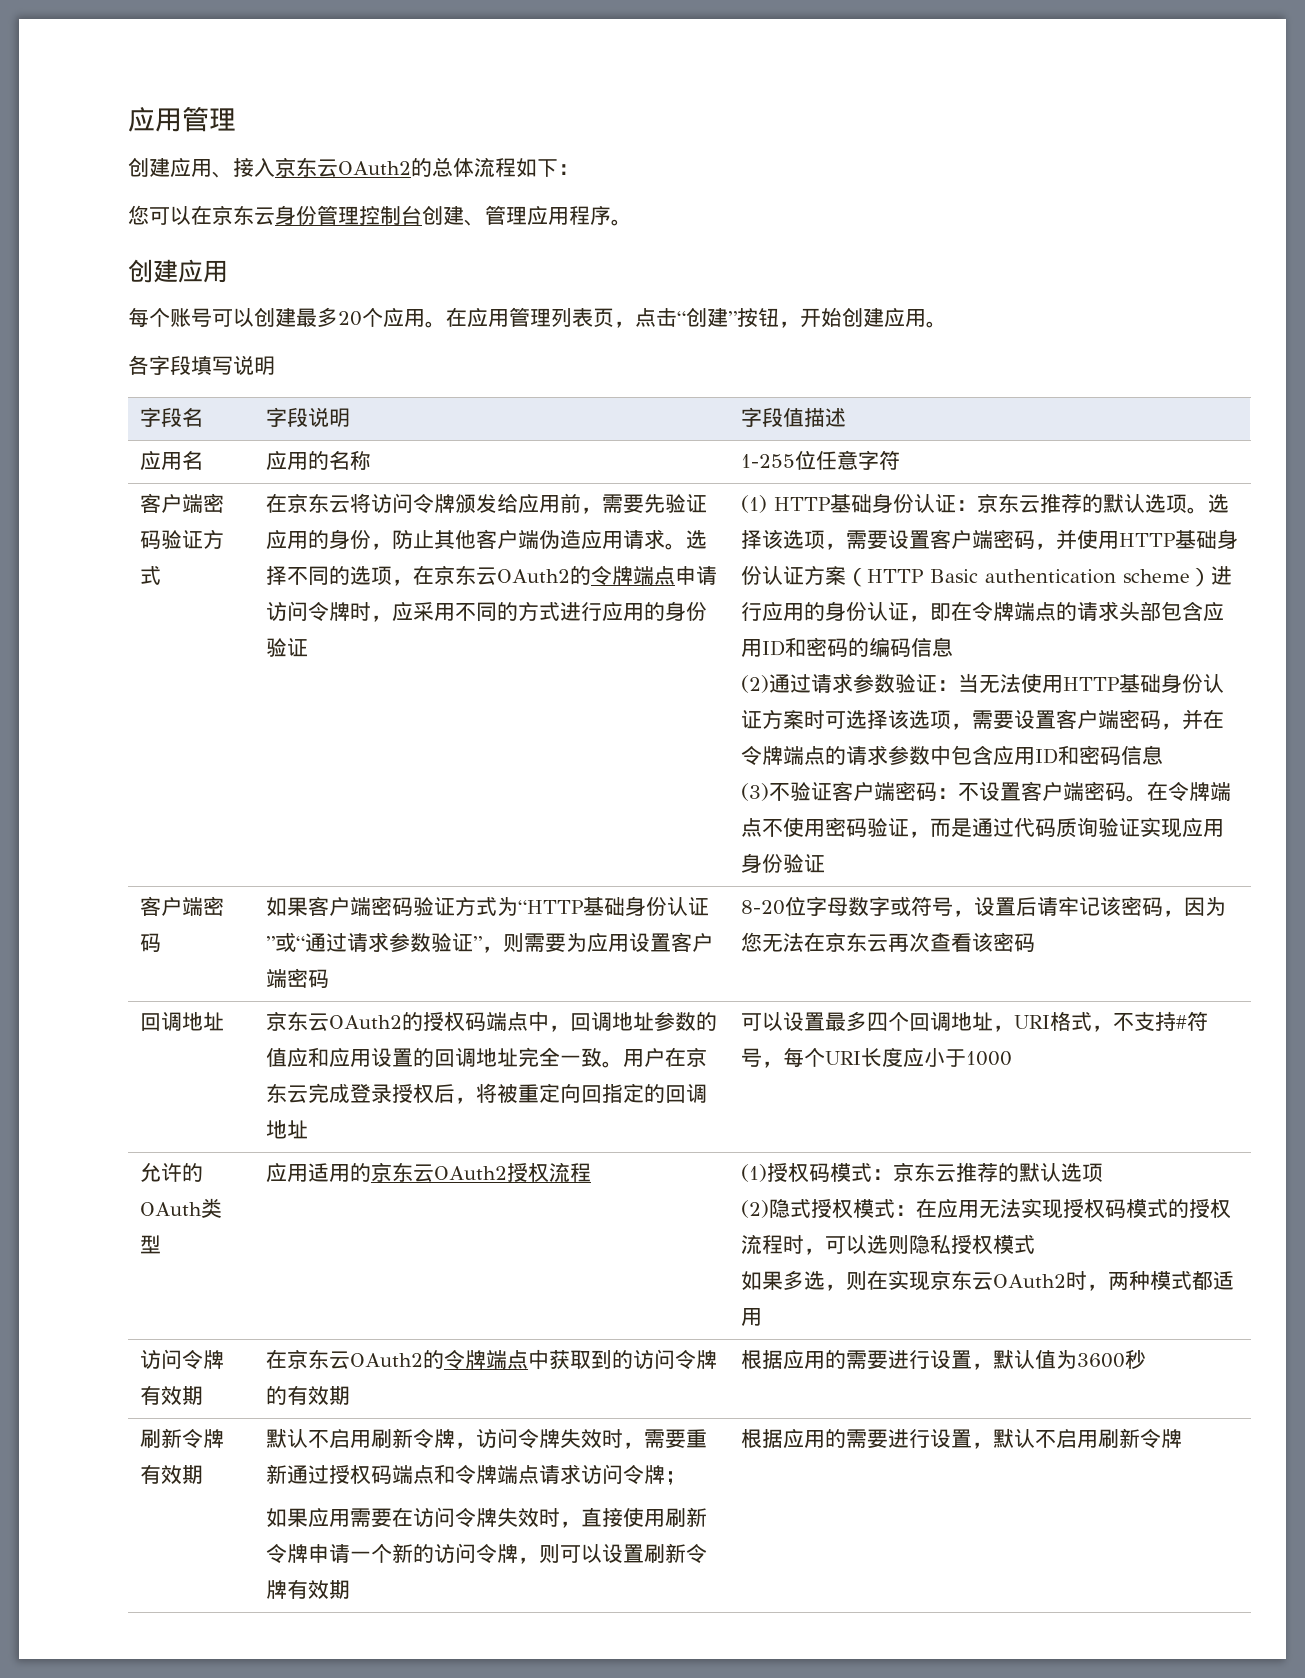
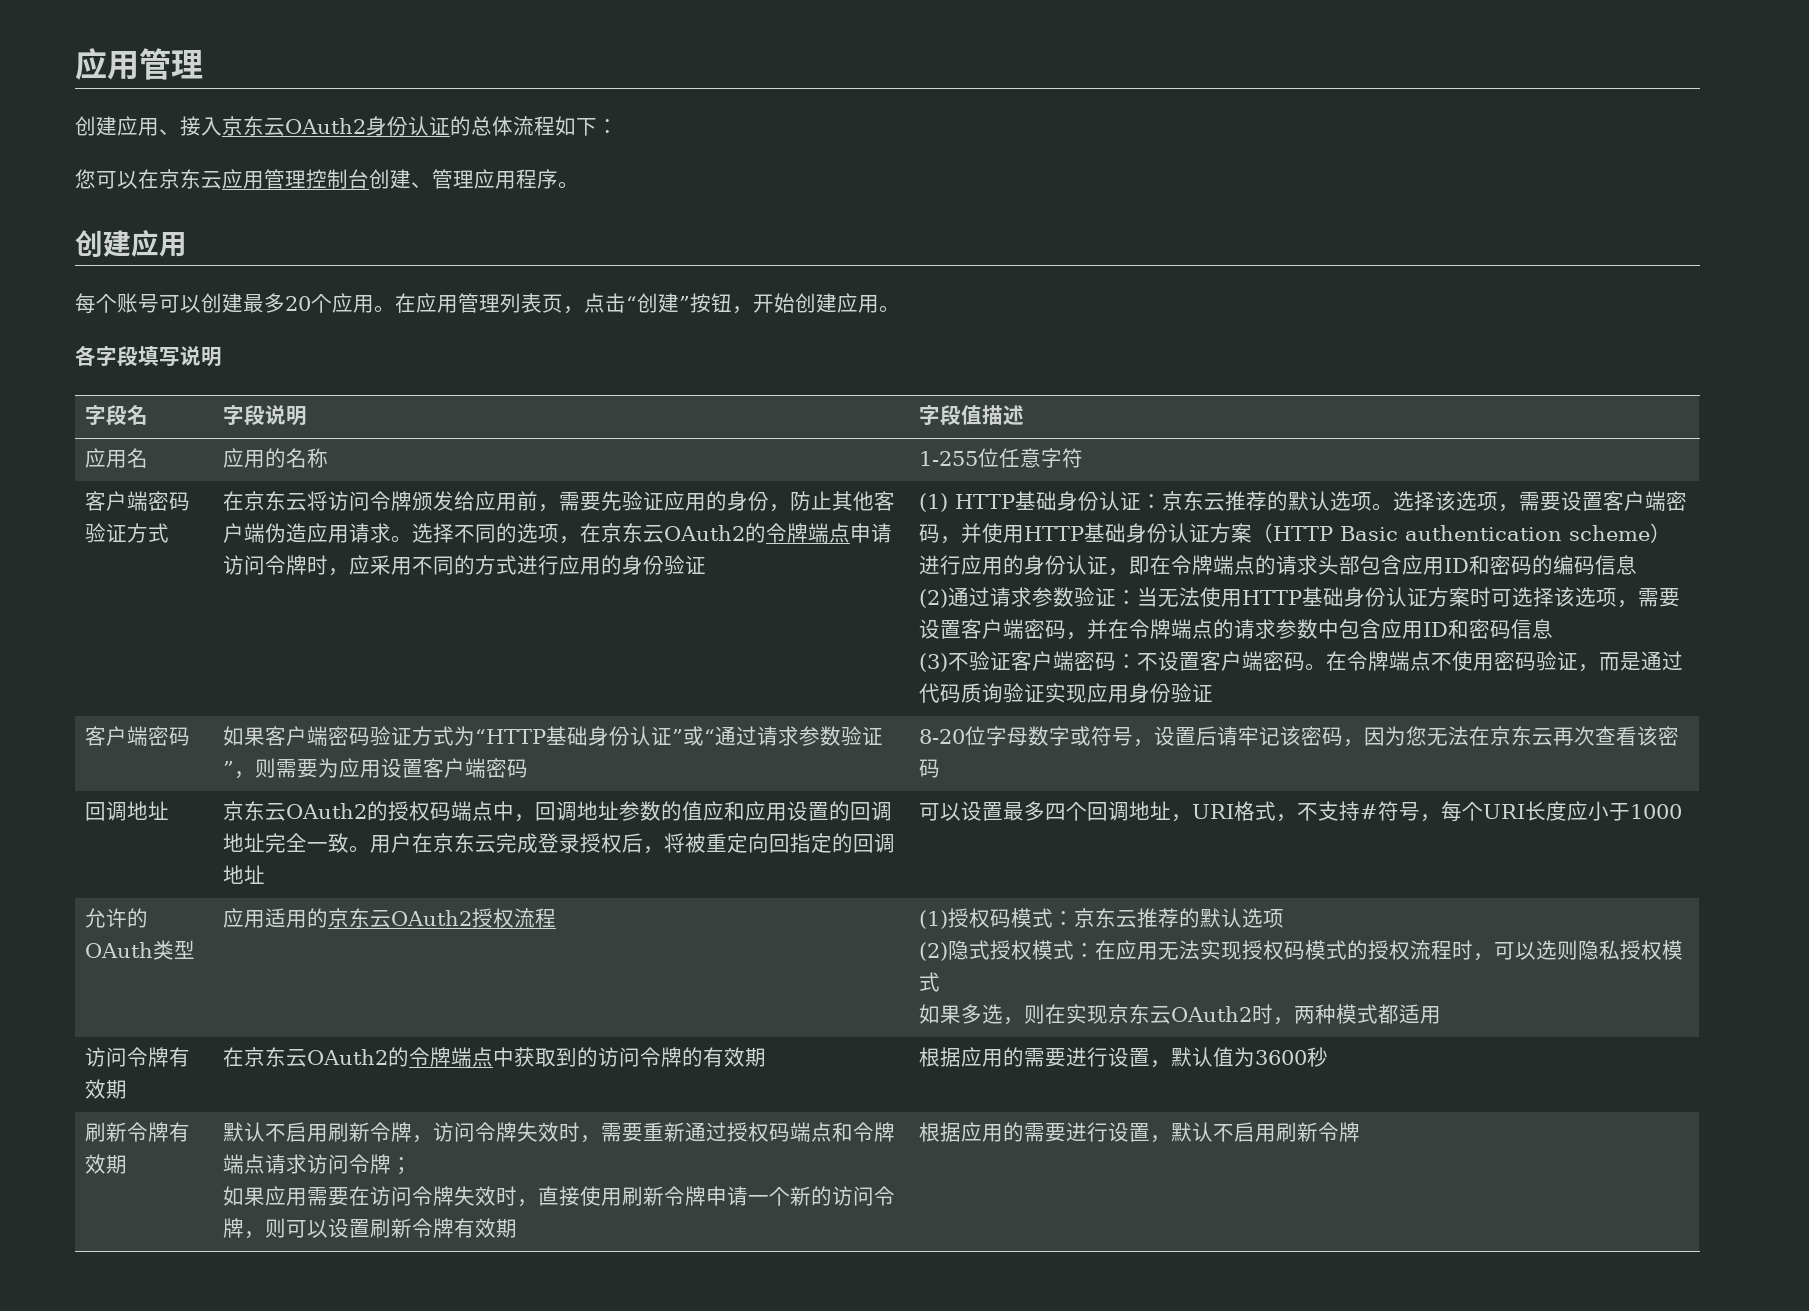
(411, 168) none -> [366,116,450,136] 身份认证
[275,205,317,225] 身份 -> [222,169,264,189] 应用

